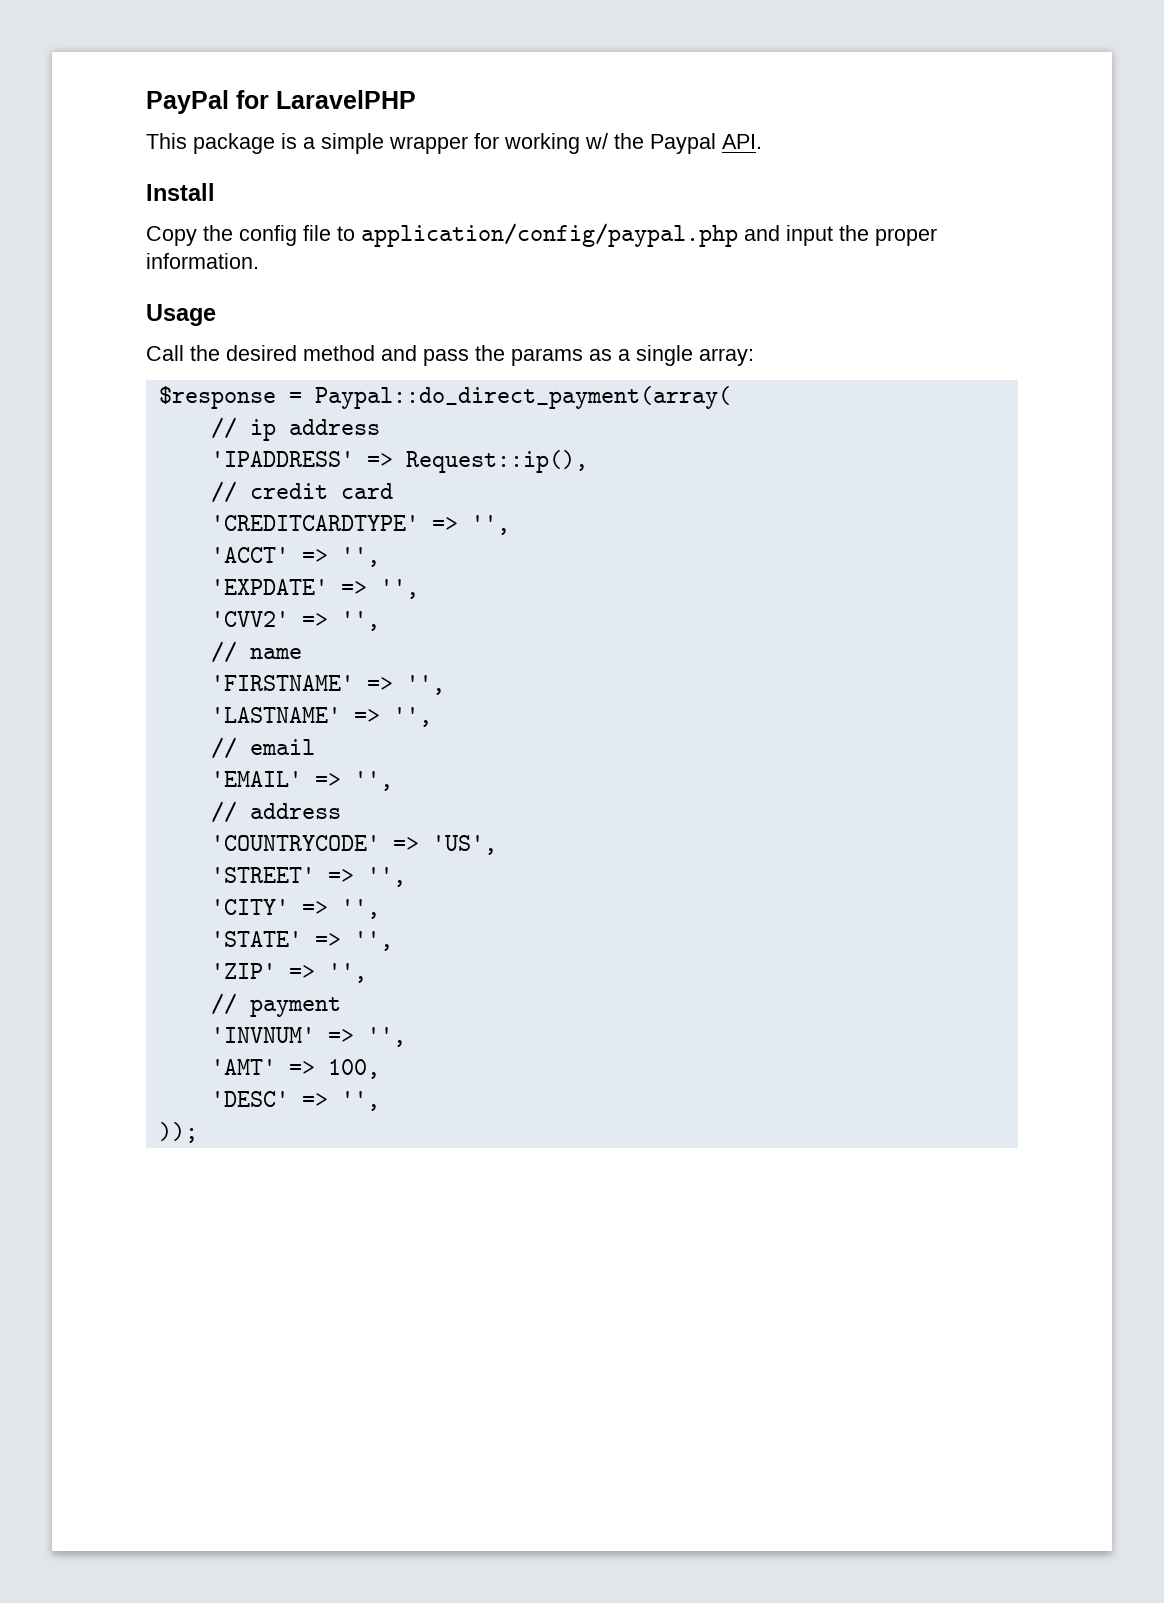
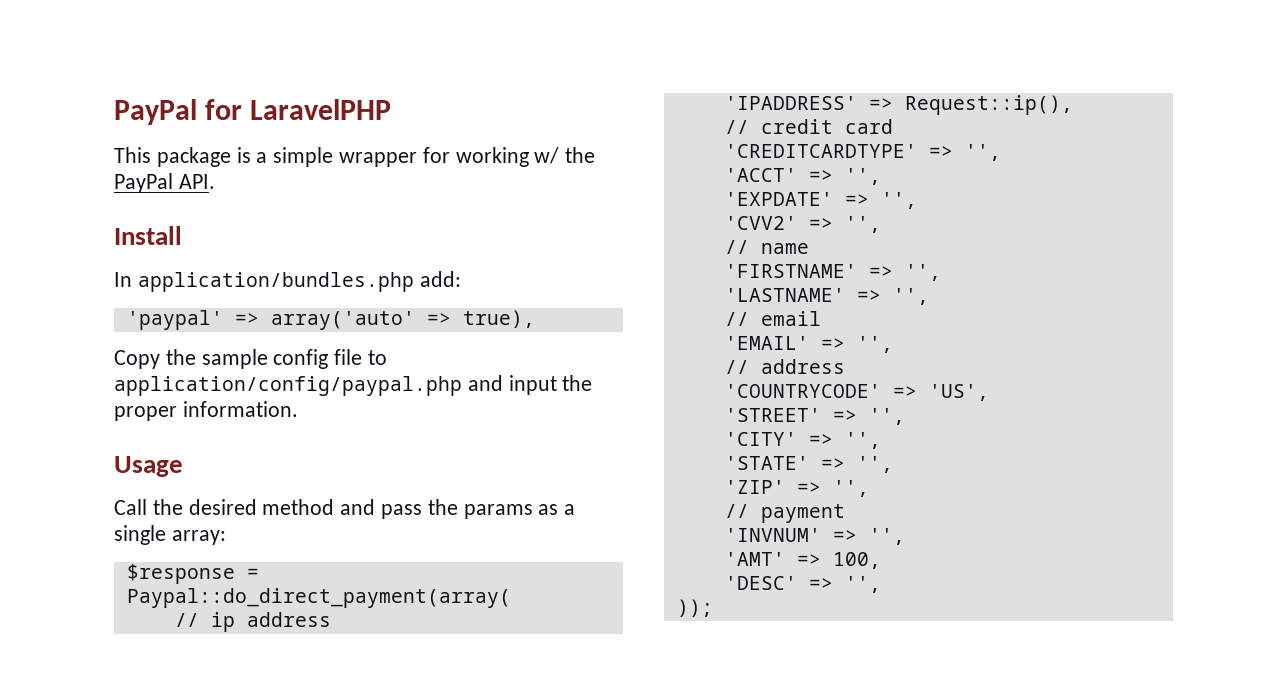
[650,133,716,154] Paypal -> [114,173,173,193] PayPal
(215, 192) none -> [114,271,461,292] [126,310,535,330] // In application/bundles.php add: // 'paypal' => array('auto' => true),
(233, 233) none -> [201,349,268,369] sample

